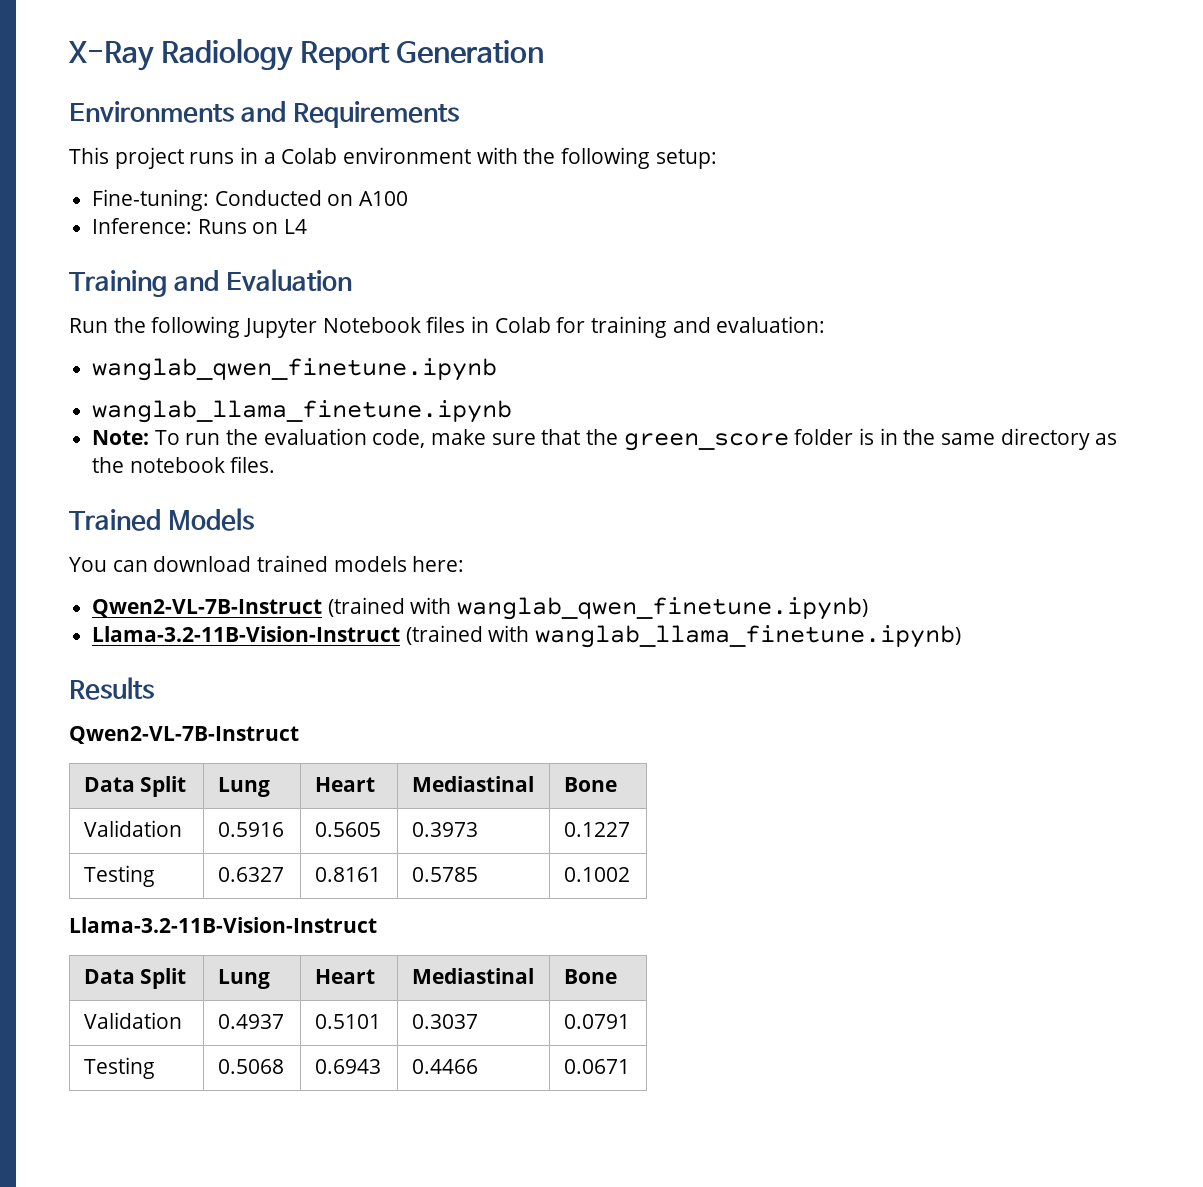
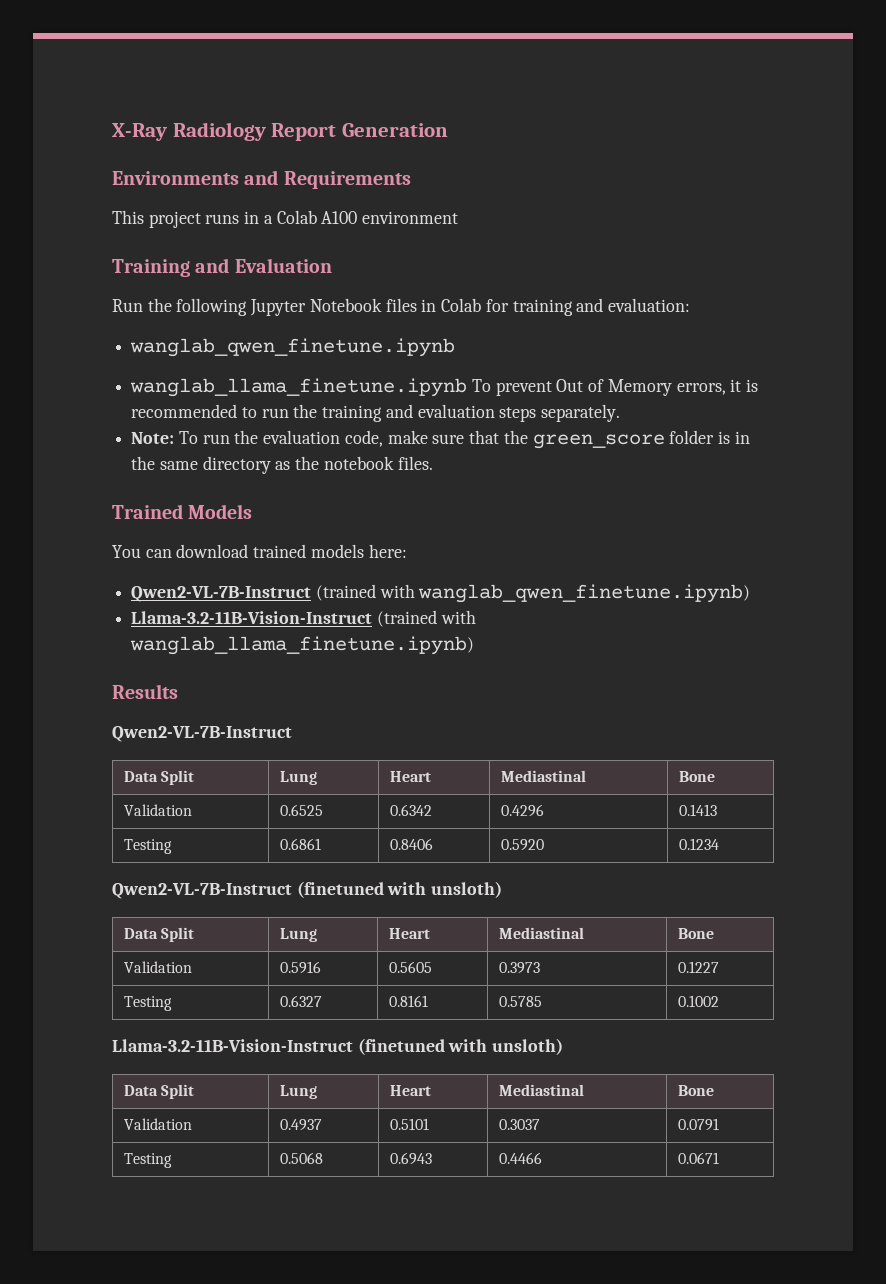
(338, 156) none -> [321,211,358,224] A100
[476,147,717,169] [92,189,409,211] [92,218,308,234] with the following setup: // Fine-tuning: Conducted on A100 // Inference: Runs on L4 -> (459, 217) none
(513, 411) none -> [471,379,759,396] [131,404,621,422] To prevent Out of Memory errors, it is recommended to run the training and evaluation steps separately.
(617, 784) none -> [123,804,192,816] [279,804,323,816] [389,804,432,816] [500,804,544,817] [678,804,717,816] [123,839,172,854] [279,838,321,850] [389,838,433,850] [500,839,544,851] [678,838,719,850] [112,881,503,899] [123,927,194,942] [279,928,317,942] [388,928,430,939] [498,927,584,939] [677,928,714,939] // Validation | 0.6525 | 0.6342 | 0.4296 | 0.1413 // Testing | 0.6861 | 0.8406 | 0.5920 | 0.1234 // Qwen2-VL-7B-Instruct (finetuned with unsloth) // Data Split | Lung | Heart | Mediastinal | Bone
(377, 925) none -> [357,1038,564,1055] (finetuned with unsloth)

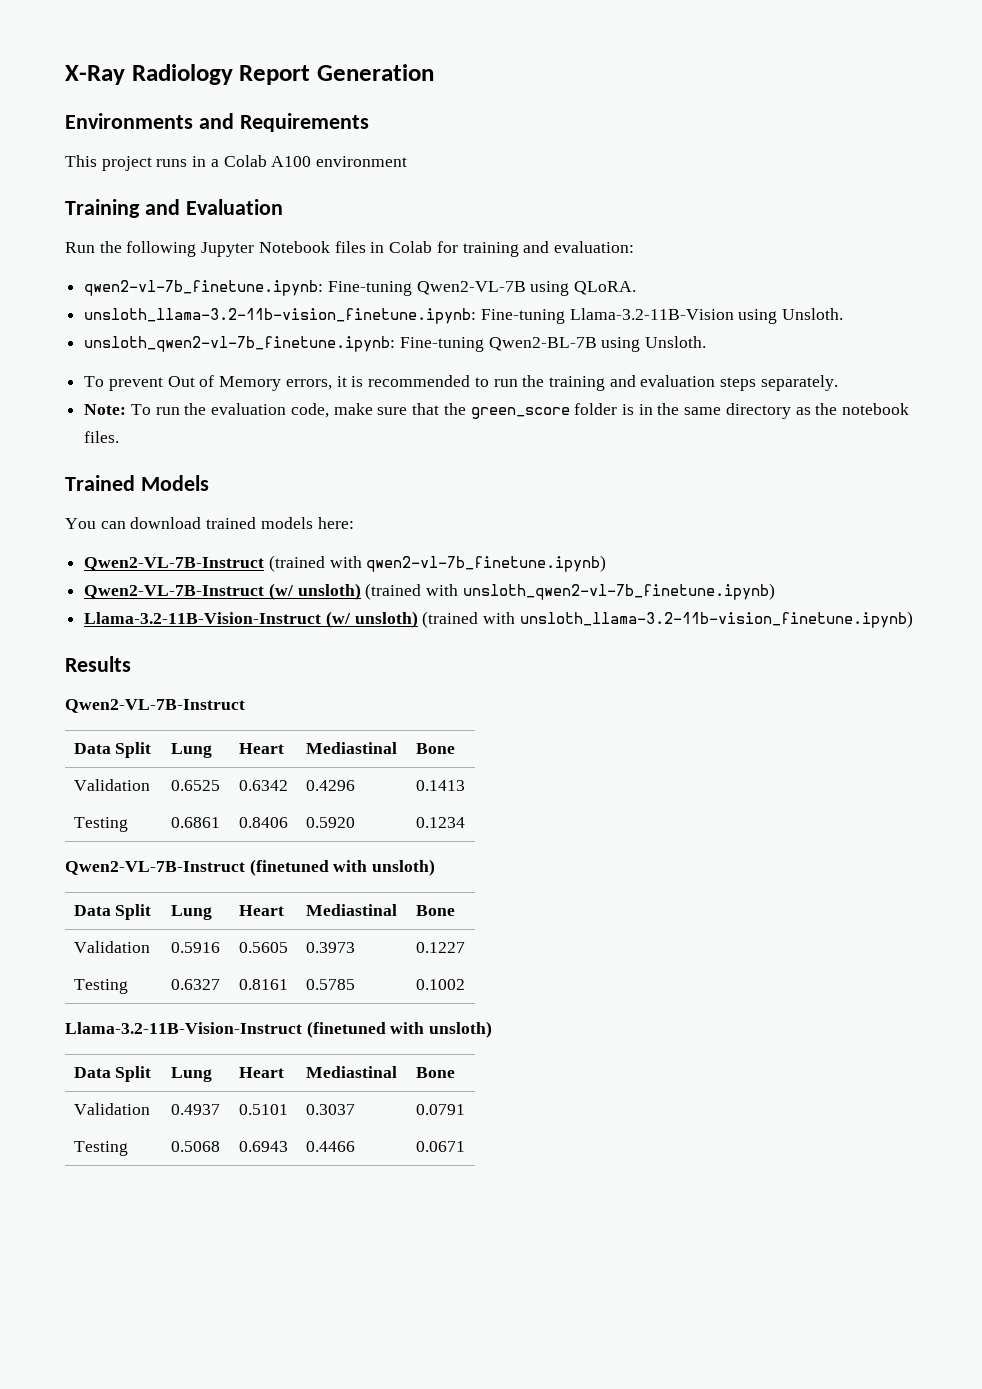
[130,338,456,357] [130,378,468,397] wanglab_qwen_finetune.ipynb // wanglab_llama_finetune.ipynb -> [84,280,637,296] [84,308,844,324] [84,336,707,352] qwen2-vl-7b_finetune.ipynb: Fine-tuning Qwen2-VL-7B using QLoRA. // unsloth_llama-3.2-11b-vision_finetune.ipynb: Fine-tuning Llama-3.2-11B-Vision using Unsloth. // unsloth_qwen2-vl-7b_finetune.ipynb: Fine-tuning Qwen2-BL-7B using Unsloth. //
[418,584,751,603] [131,610,476,627] [130,636,475,655] wanglab_qwen_finetune.ipynb) // Llama-3.2-11B-Vision-Instruct (trained with wanglab_llama_finetune.ipynb) -> [366,555,607,572] [84,583,775,600] [84,611,913,628] qwen2-vl-7b_finetune.ipynb) // Qwen2-VL-7B-Instruct (w/ unsloth) (trained with unsloth_qwen2-vl-7b_finetune.ipynb) // Llama-3.2-11B-Vision-Instruct (w/ unsloth) (trained with unsloth_llama-3.2-11b-vision_finetune.ipynb)

